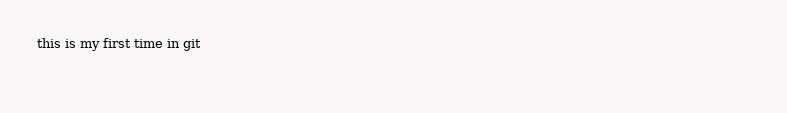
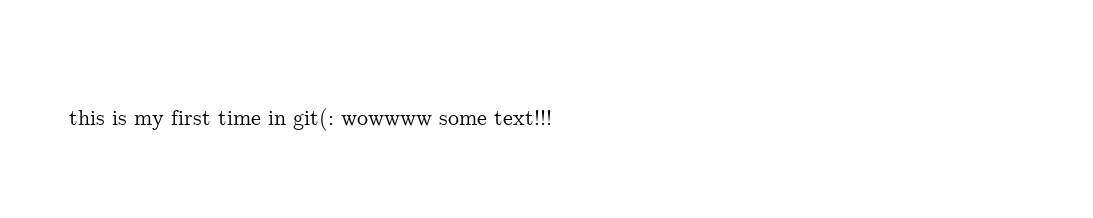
[183,39,201,51] git -> [293,108,552,131] git(: wowwww some text!!!

